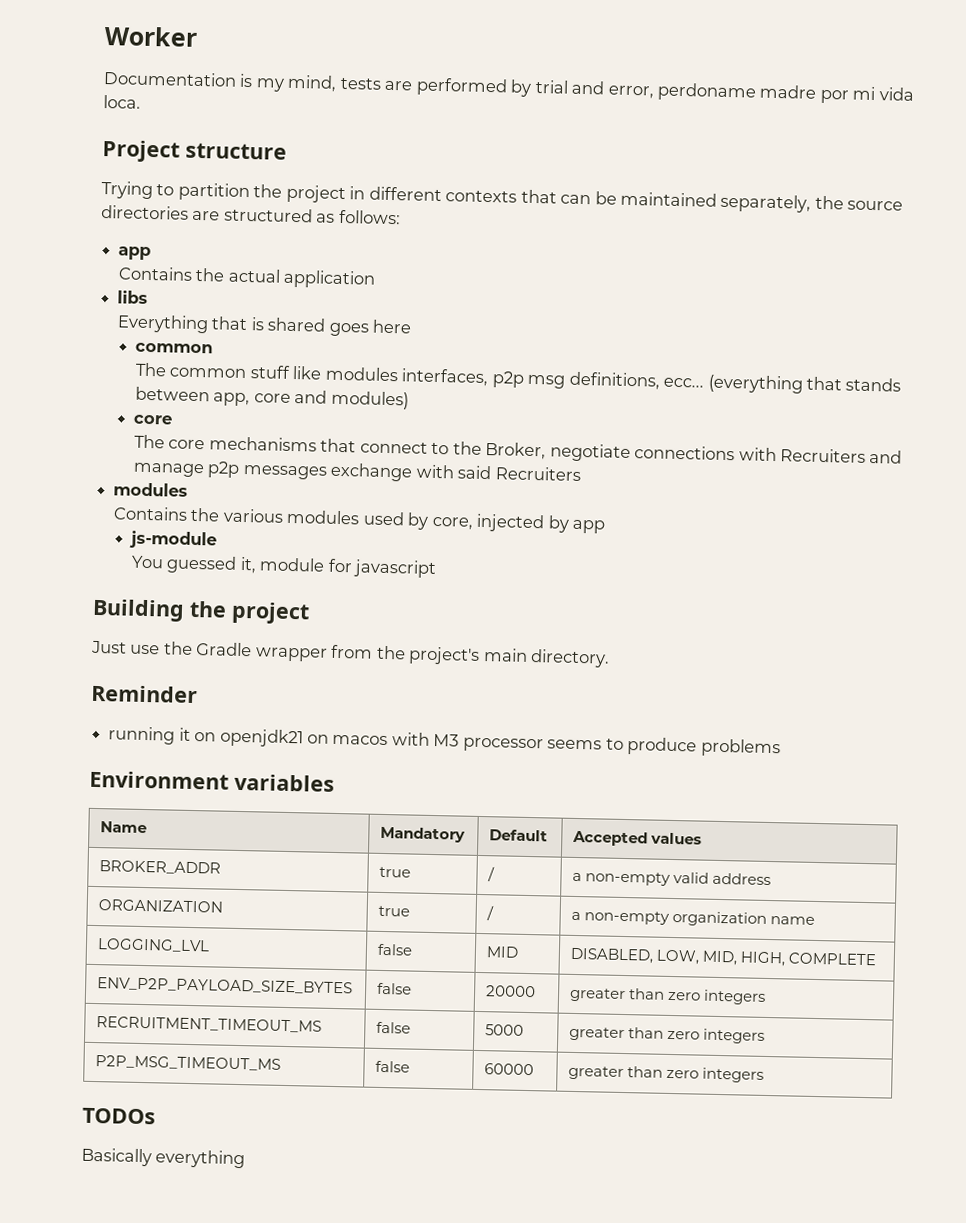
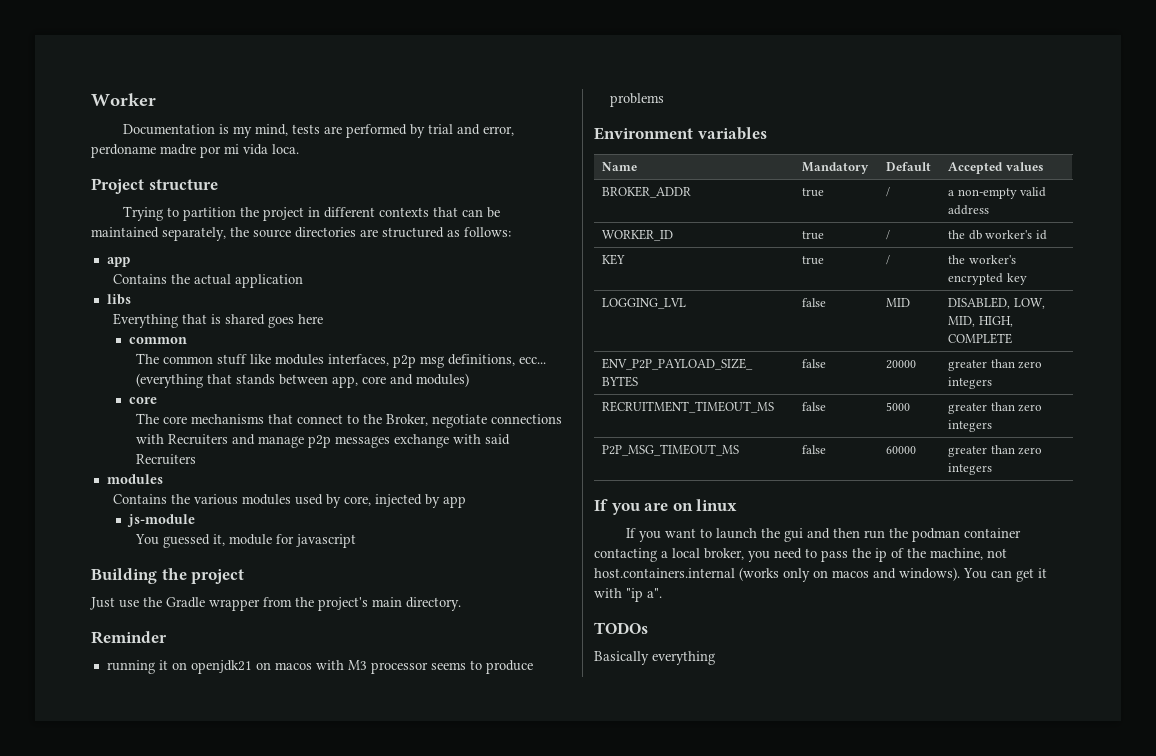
[98,899,224,913] [378,905,411,917] [486,905,495,921] [571,910,816,927] ORGANIZATION | true | / | a non-empty organization name -> [602,229,674,241] [802,231,825,240] [886,230,891,240] [948,230,1047,240] [602,254,626,265] [802,256,825,265] [886,255,891,265] [948,255,1016,264] [948,273,1027,285] WORKER_ID | true | / | the db worker's id // KEY | true | / | the worker's encrypted key
(765, 1075) none -> [594,499,738,515] [625,528,1021,542] [594,548,1007,562] [594,567,1047,582] [594,588,662,602] // If you are on linux // If you want to launch the gui and then run the podman container contacting a local broker, you need to pass the ip of the machine, not host.containers.internal (works only on macos and windows). You can get it with "ip a".

